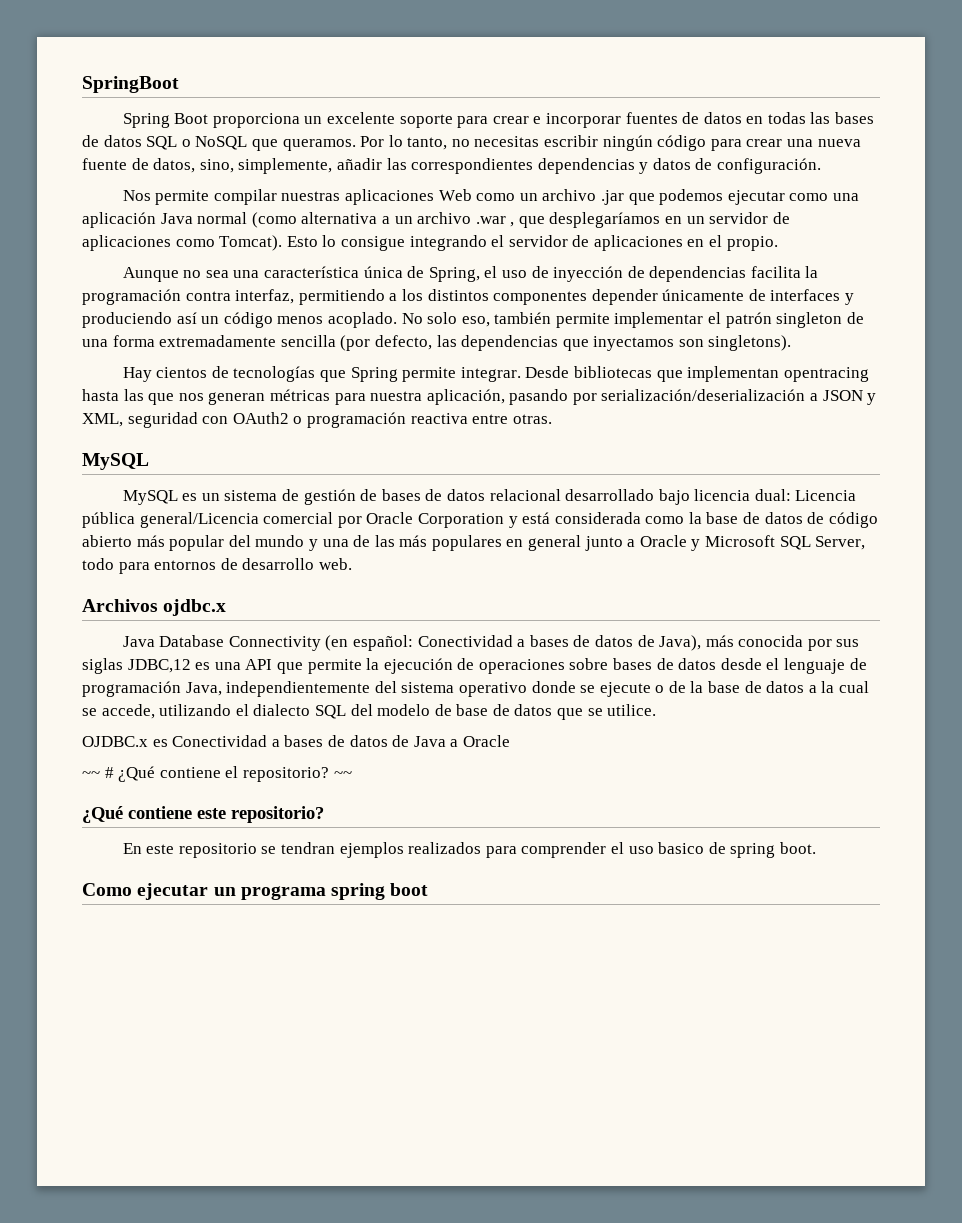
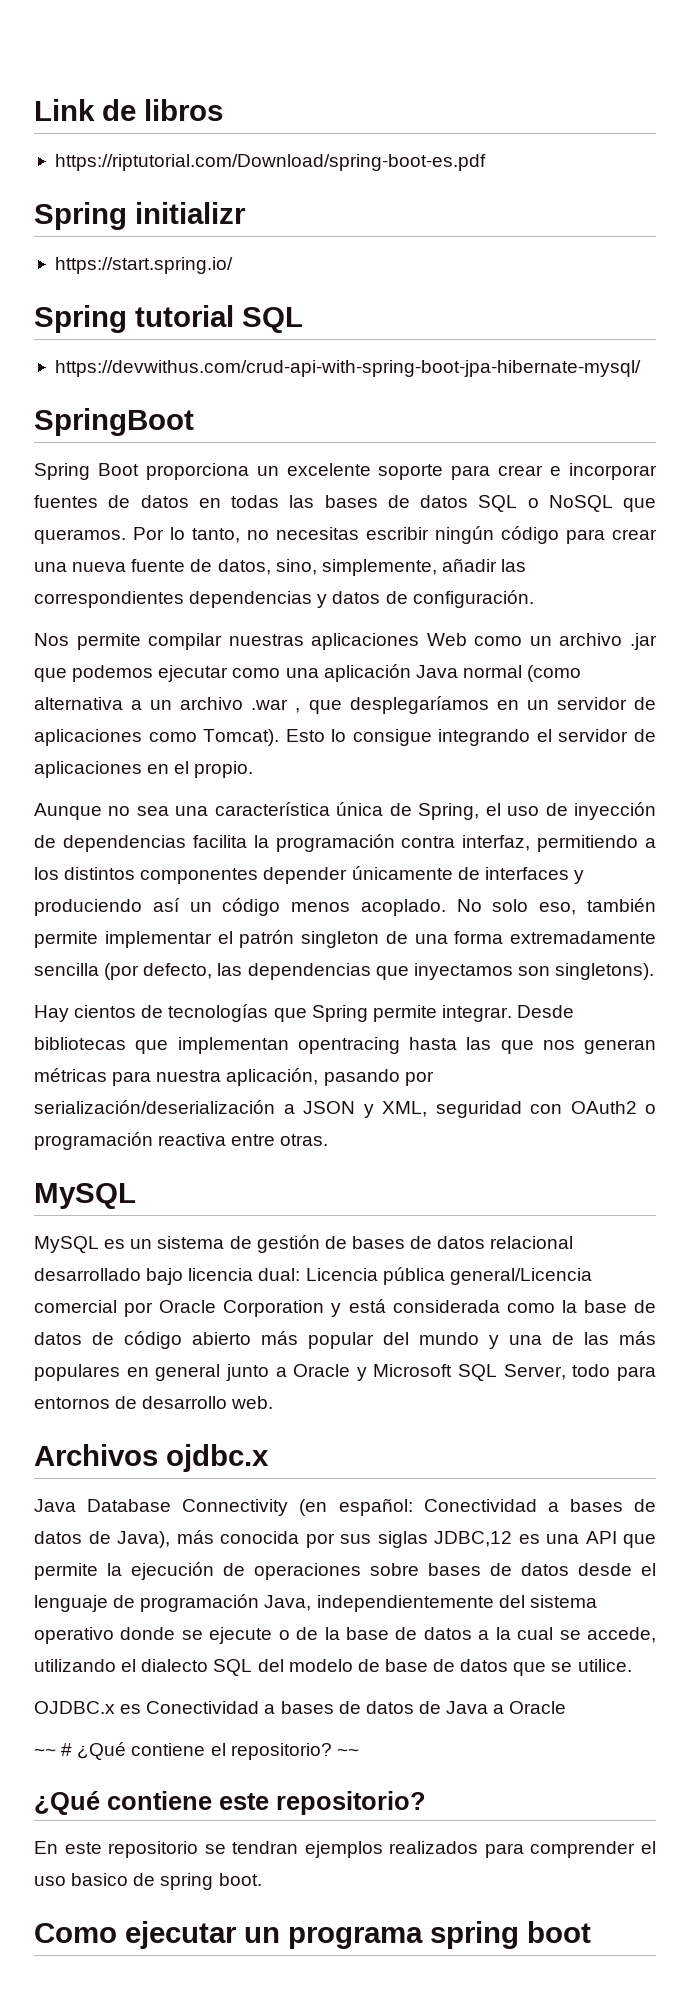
(82, 84) none -> [34,99,223,121] [54,154,486,171] [34,202,246,230] [54,257,233,274] [34,305,303,333] [54,360,641,377] Link de libros // https://riptutorial.com/Download/spring-boot-es.pdf // Spring initializr // https://start.spring.io/ // Spring tutorial SQL // https://devwithus.com/crud-api-with-spring-boot-jpa-hibernate-mysql/ //

